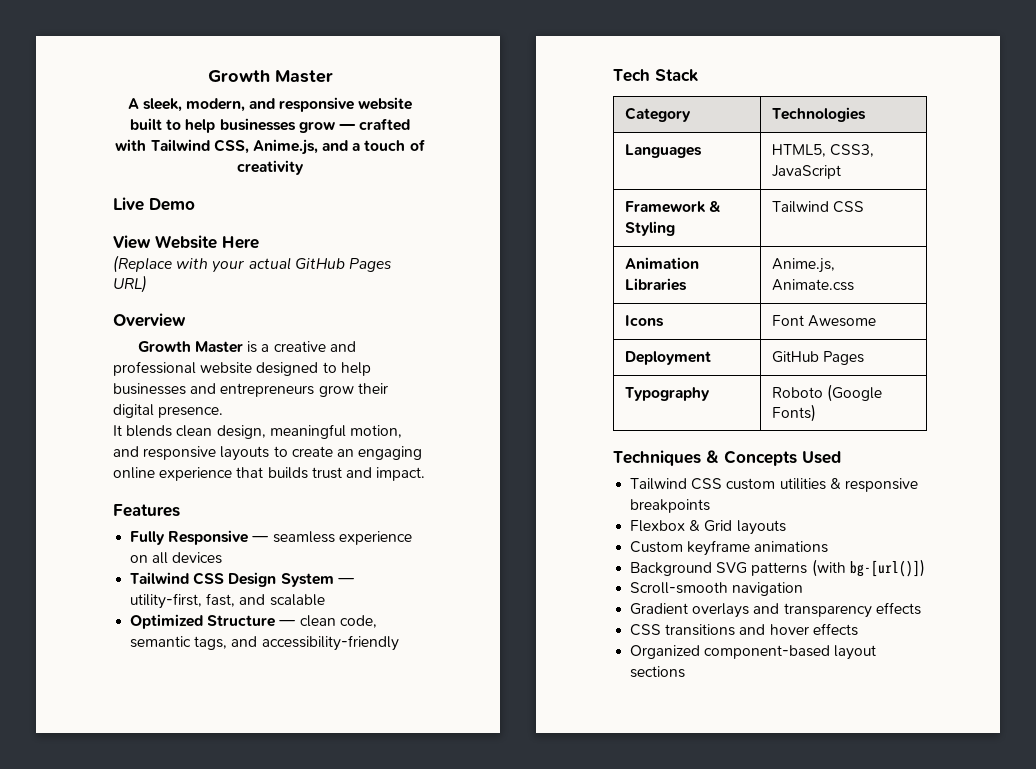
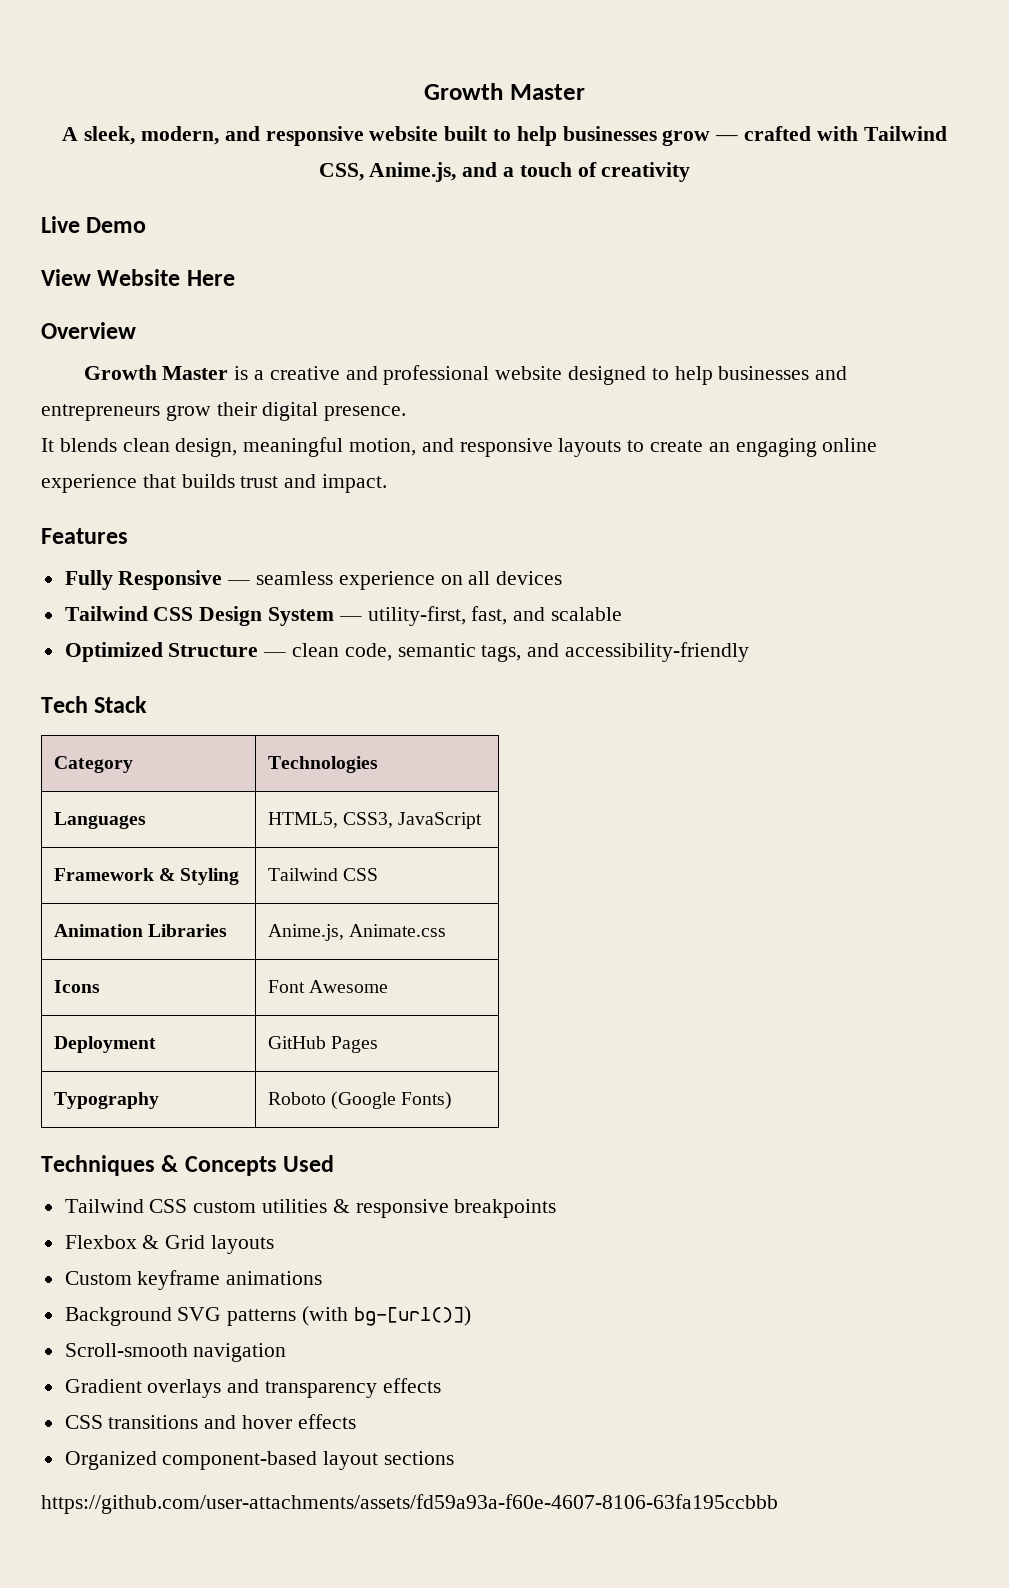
[113,255,392,273] [113,275,147,293] // (Replace with your actual GitHub Pages URL) -> (235, 278) none
(686, 672) none -> [41,1494,778,1514] // https://github.com/user-attachments/assets/fd59a93a-f60e-4607-8106-63fa195ccbbb

